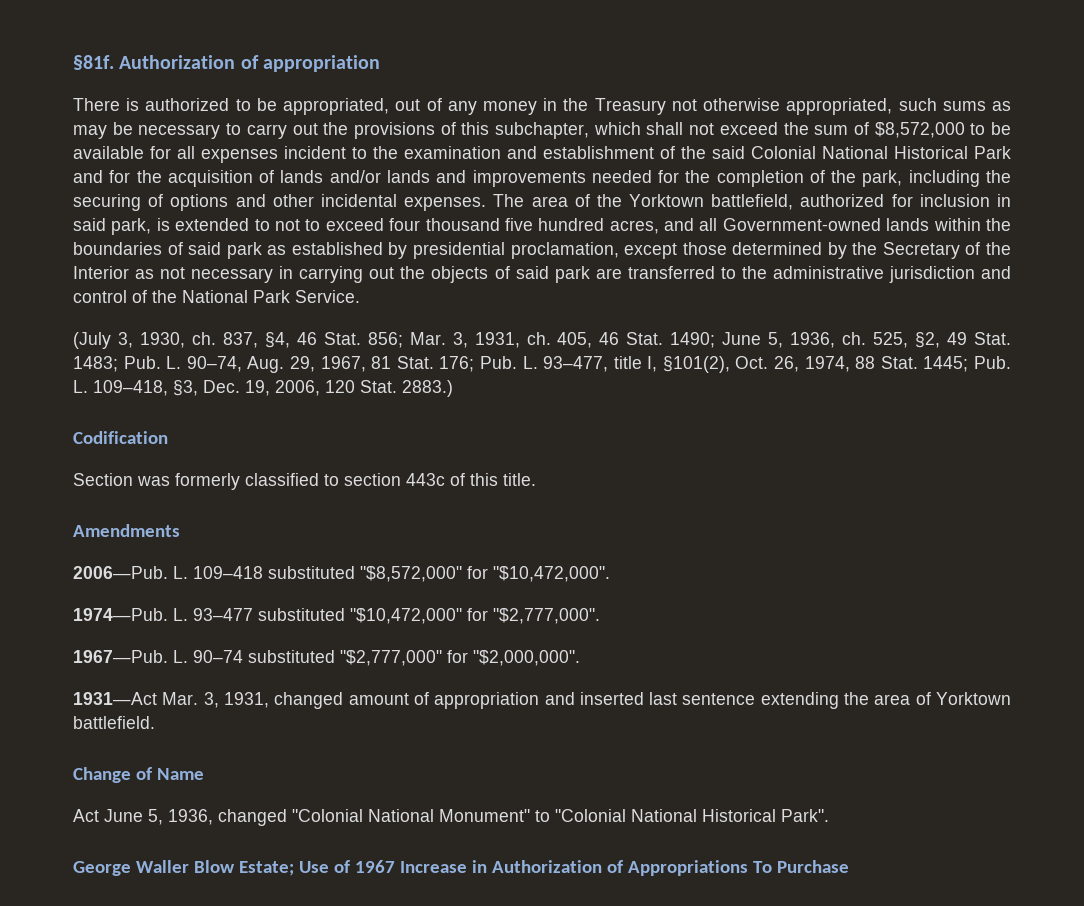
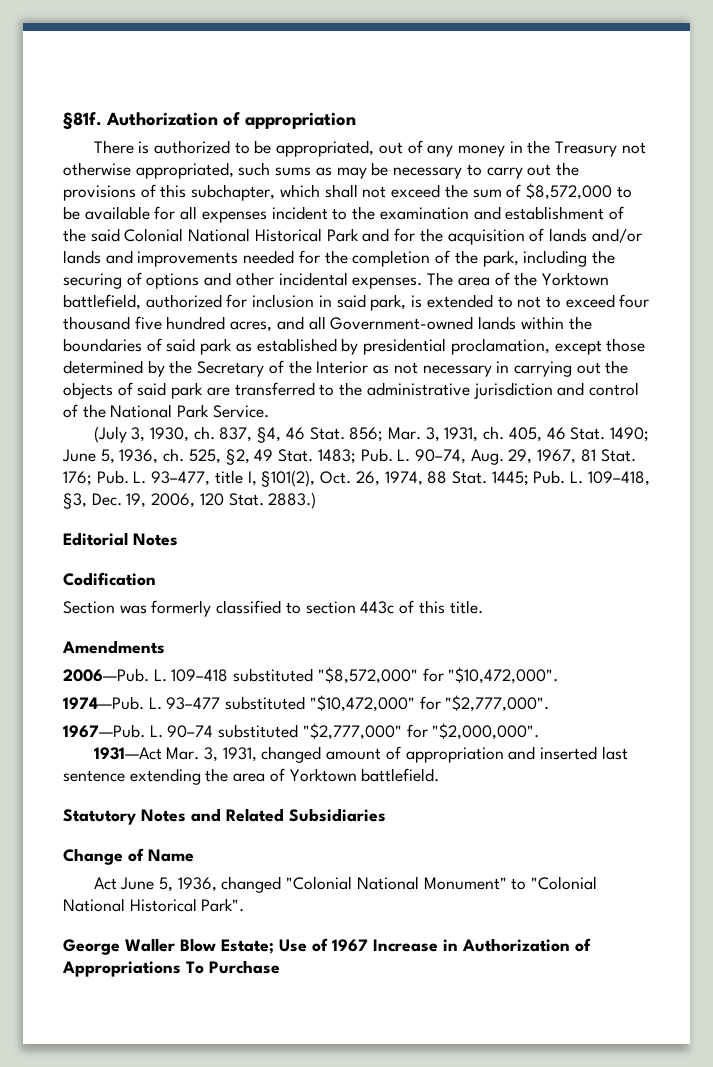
(453, 388) none -> [63,532,178,546] // Editorial Notes
(155, 722) none -> [63,808,386,825] // Statutory Notes and Related Subsidiaries

